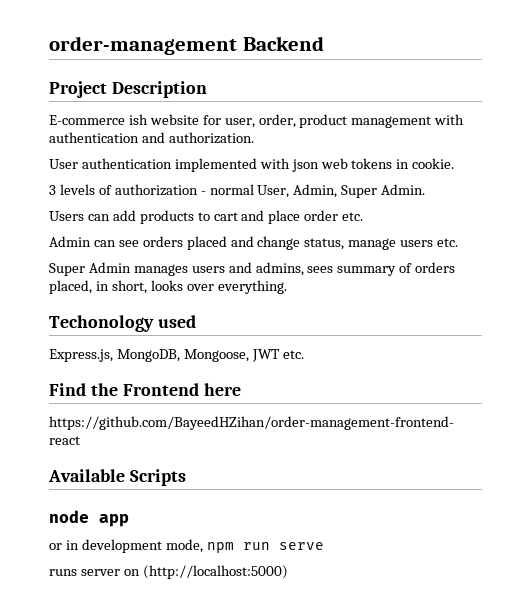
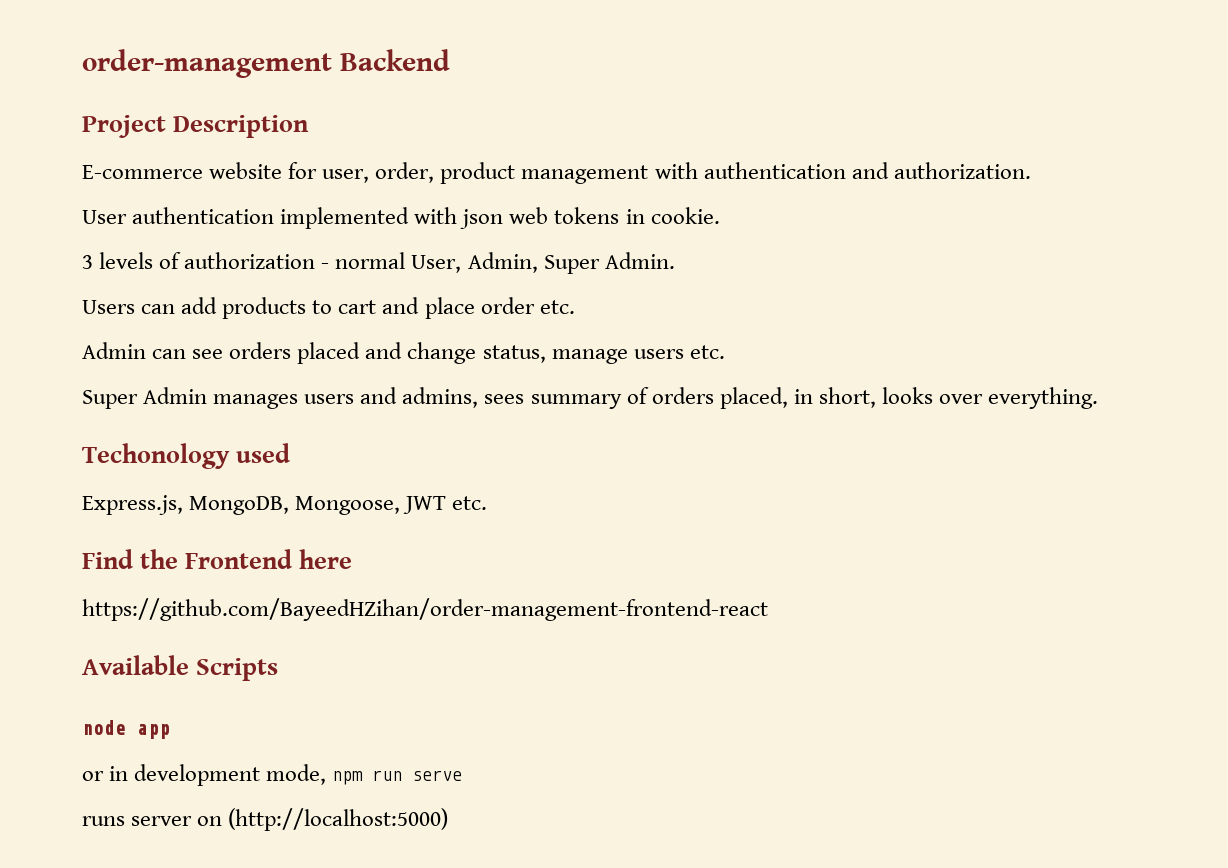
[128,114,148,125] ish -> (203, 172) none

